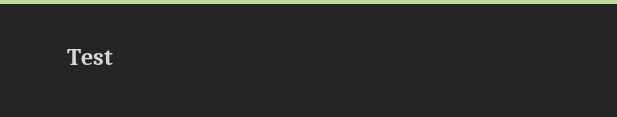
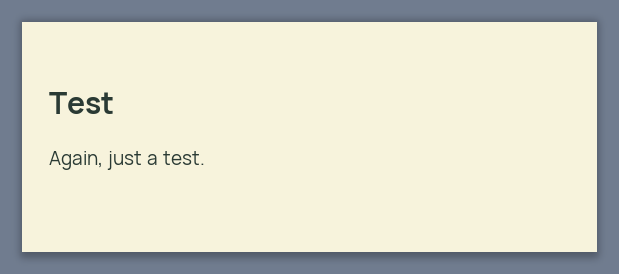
(113, 57) none -> [49,151,206,170] // Again, just a test.

